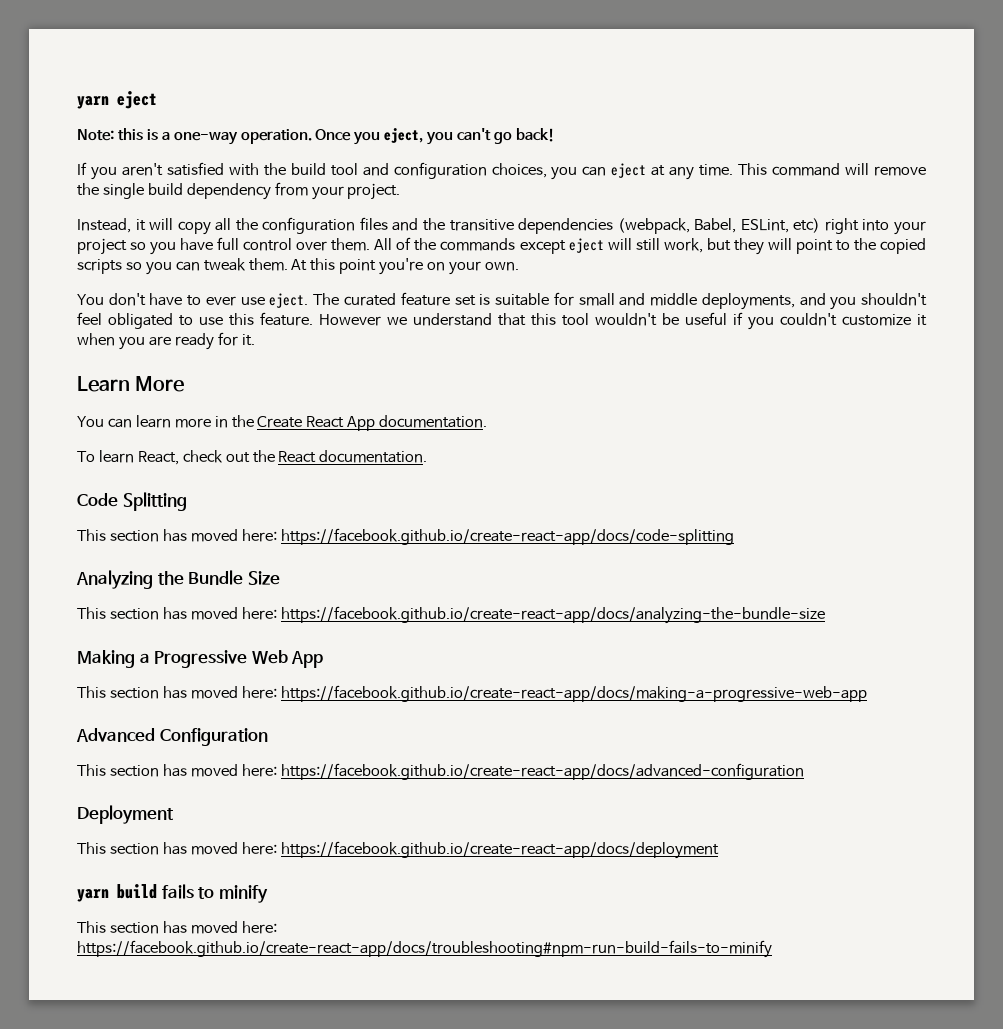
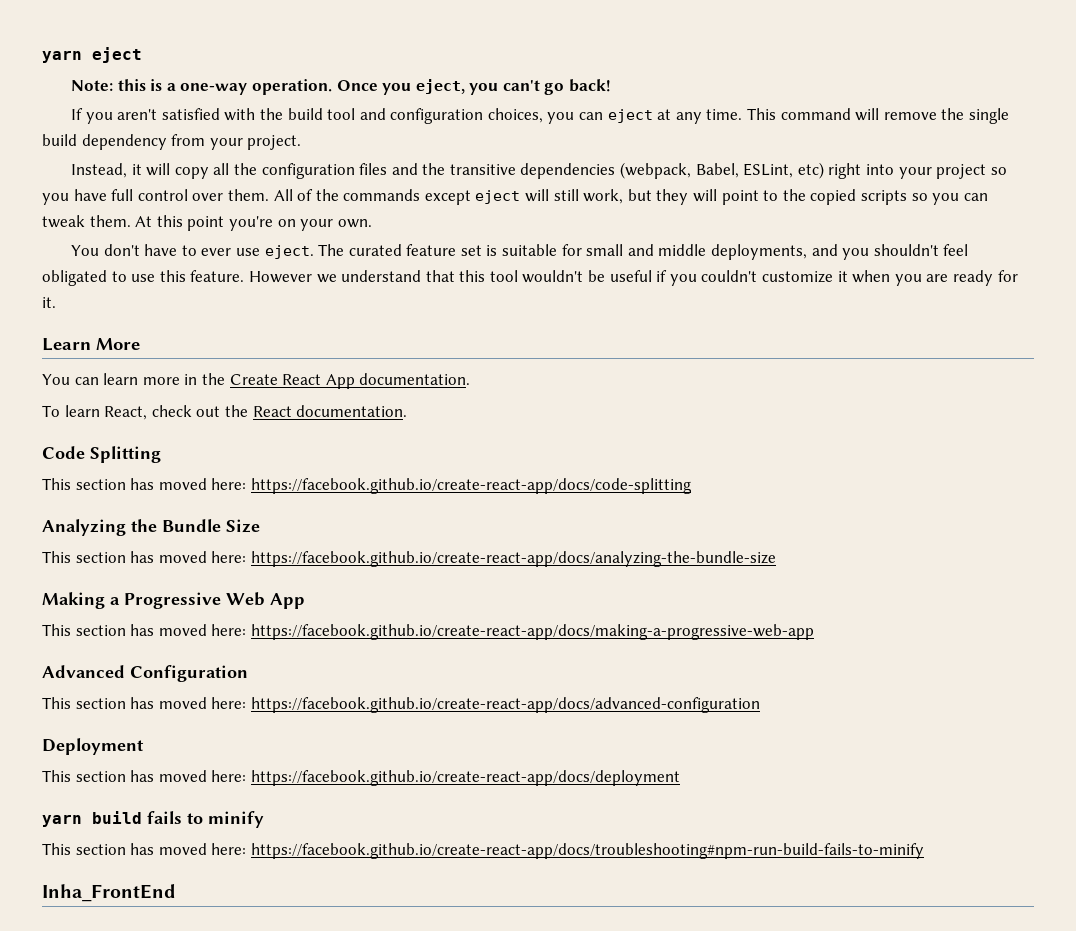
(772, 949) none -> [42,884,176,902] // Inha_FrontEnd

